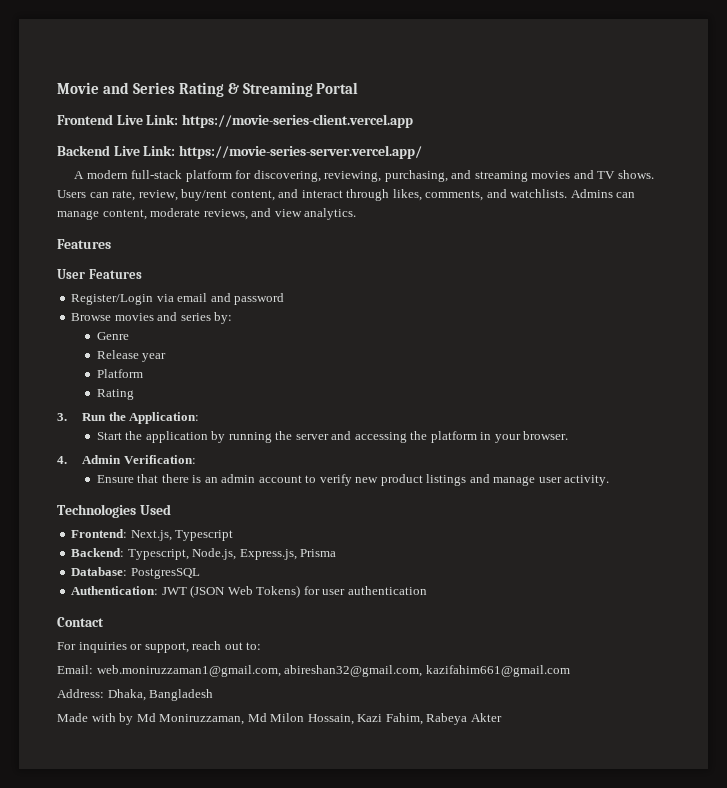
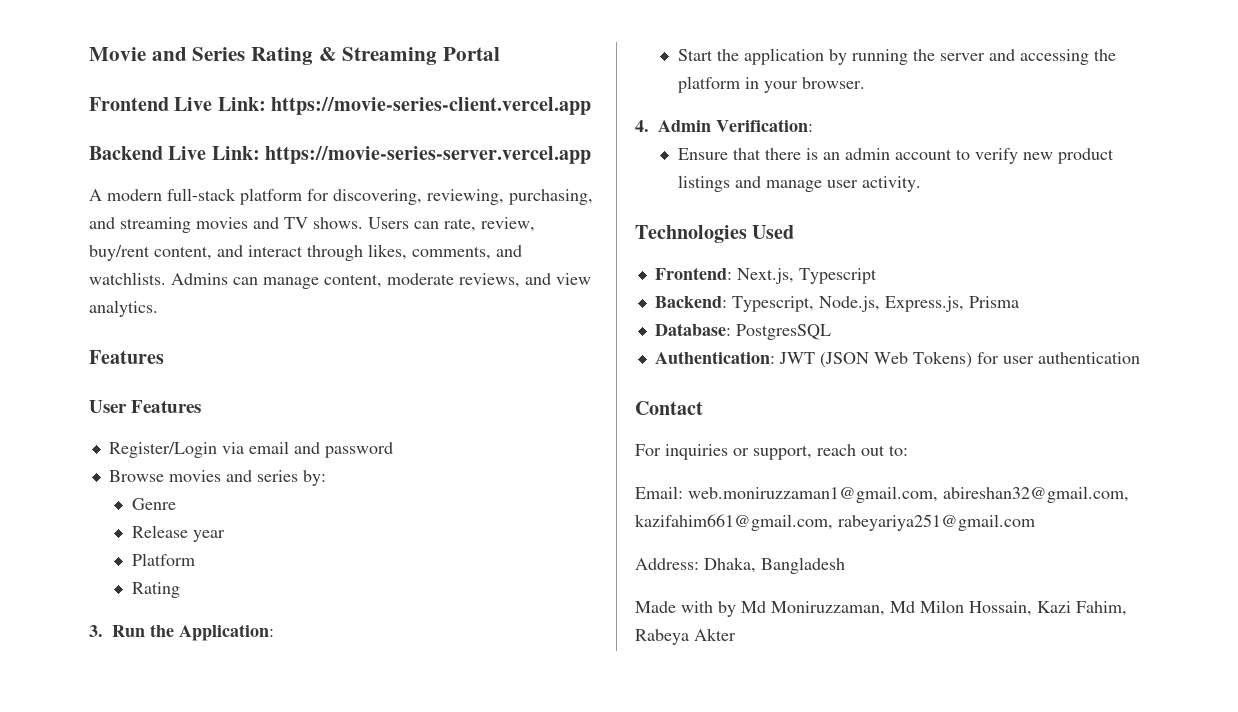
[178,145,422,159] https://movie-series-server.vercel.app/ -> [265,146,592,164] https://movie-series-server.vercel.app
[425,665,570,677] kazifahim661@gmail.com -> [635,514,1035,531] kazifahim661@gmail.com, rabeyariya251@gmail.com

